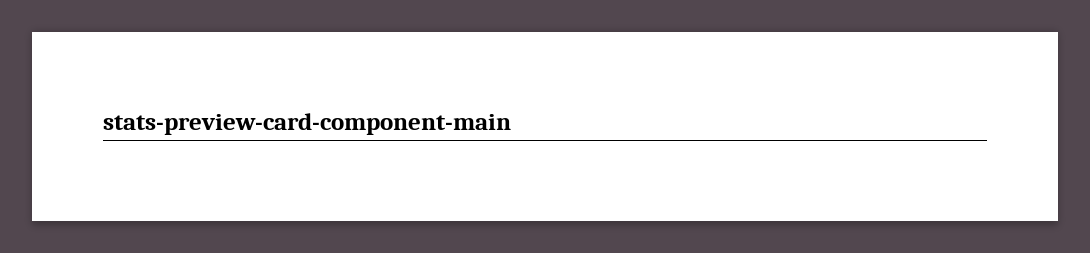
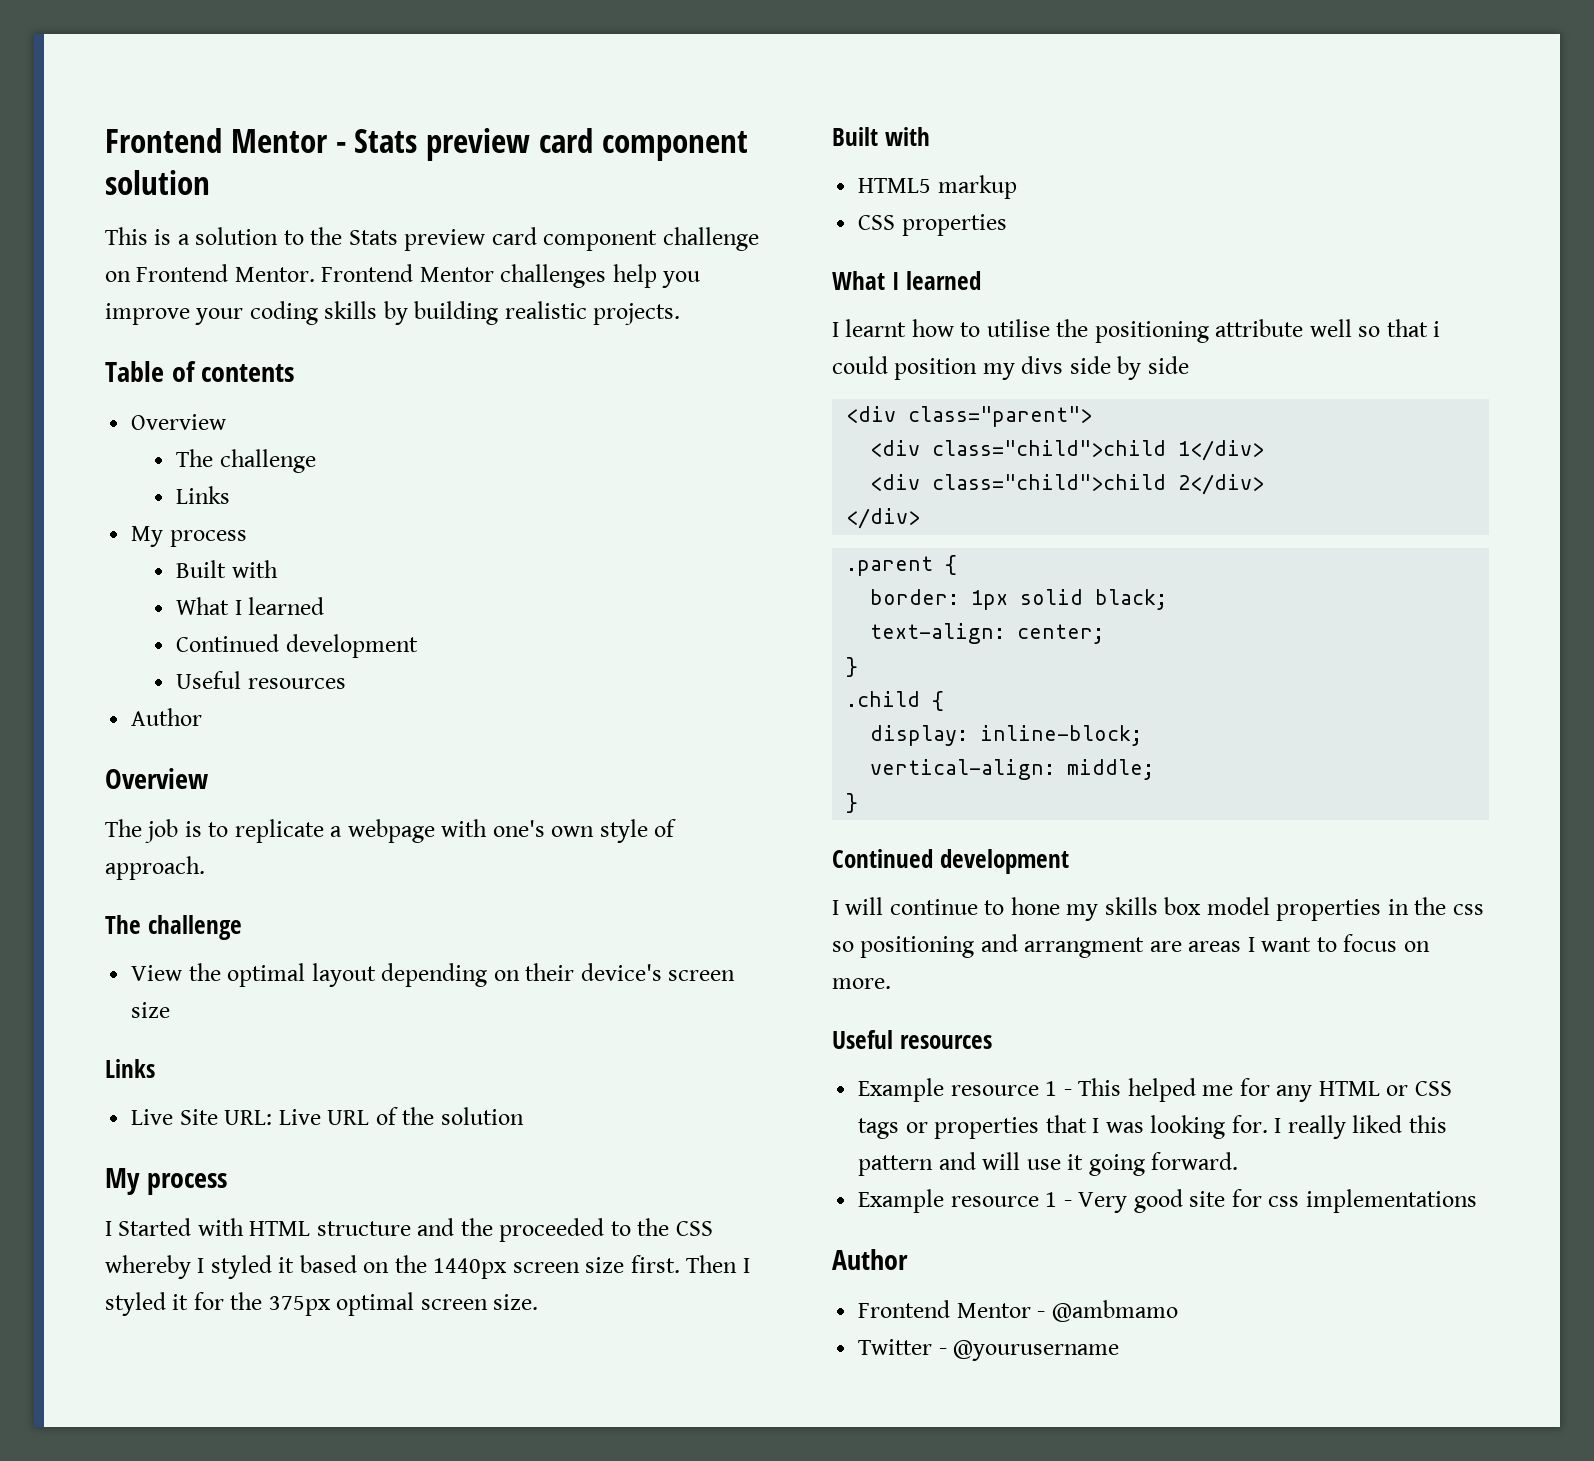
[103,113,511,135] stats-preview-card-component-main -> [105,128,748,161] [105,170,210,195] [105,227,759,251] [105,264,701,288] [105,301,681,325] [105,361,295,382] [131,414,227,430] [176,449,316,473] [176,486,231,504] [131,526,247,547] [176,560,278,578] [176,597,325,615] [176,634,418,658] [176,671,346,689] [131,708,203,726] [105,768,208,789] [105,819,677,843] [105,856,205,880] [105,915,242,940] [131,963,736,987] [131,1002,171,1018] [105,1059,155,1078] [131,1107,524,1125] [105,1168,227,1195] [105,1218,713,1242] [105,1255,750,1279] [105,1292,539,1316] [832,127,930,146] [858,175,1017,199] [858,214,1007,236] [832,271,982,290] [832,319,1441,343] [832,356,1189,380] [846,406,1093,427] [870,440,1265,461] [870,474,1265,495] [846,508,921,529] [846,555,958,576] [870,589,1168,610] [870,623,1105,644] [846,657,859,677] [846,691,945,711] [870,725,1143,746] [870,759,1155,780] [846,793,859,813] [832,849,1069,874] [832,897,1484,921] [832,934,1430,958] [832,978,891,989] [832,1030,992,1049] [858,1078,1452,1102] [858,1115,1447,1139] [858,1152,1239,1176] [858,1189,1477,1213] [832,1249,908,1270] [858,1300,1178,1322] [858,1339,1120,1361] Frontend Mentor - Stats preview card component solution // This is a solution to the Stats preview card component challenge on Frontend Mentor. Frontend Mentor challenges help you improve your coding skills by building realistic projects. // Table of contents // Overview // The challenge // Links // My process // Built with // What I learned // Continued development // Useful resources // Author // Overview // The job is to replicate a webpage with one's own style of approach. // The challenge // View the optimal layout depending on their device's screen size // Links // Live Site URL: Live URL of the solution // My process // I Started with HTML structure and the proceeded to the CSS whereby I styled it based on the 1440px screen size first. Then I styled it for the 375px optimal screen size. // Built with // HTML5 markup // CSS properties // What I learned // I learnt how to utilise the positioning attribute well so that i could position my divs side by side // <div class="parent"> // <div class="child">child 1</div> // <div class="child">child 2</div> // </div> // .parent { // border: 1px solid black; // text-align: center; // } // .child { // display: inline-block; // vertical-align: middle; // } // Continued development // I will continue to hone my skills box model properties in the css so positioning and arrangment are areas I want to focus on more. // Useful resources // Example resource 1 - This helped me for any HTML or CSS tags or properties that I was looking for. I really liked this pattern and will use it going forward. // Example resource 1 - Very good site for css implementations // Author // Frontend Mentor - @ambmamo // Twitter - @yourusername

